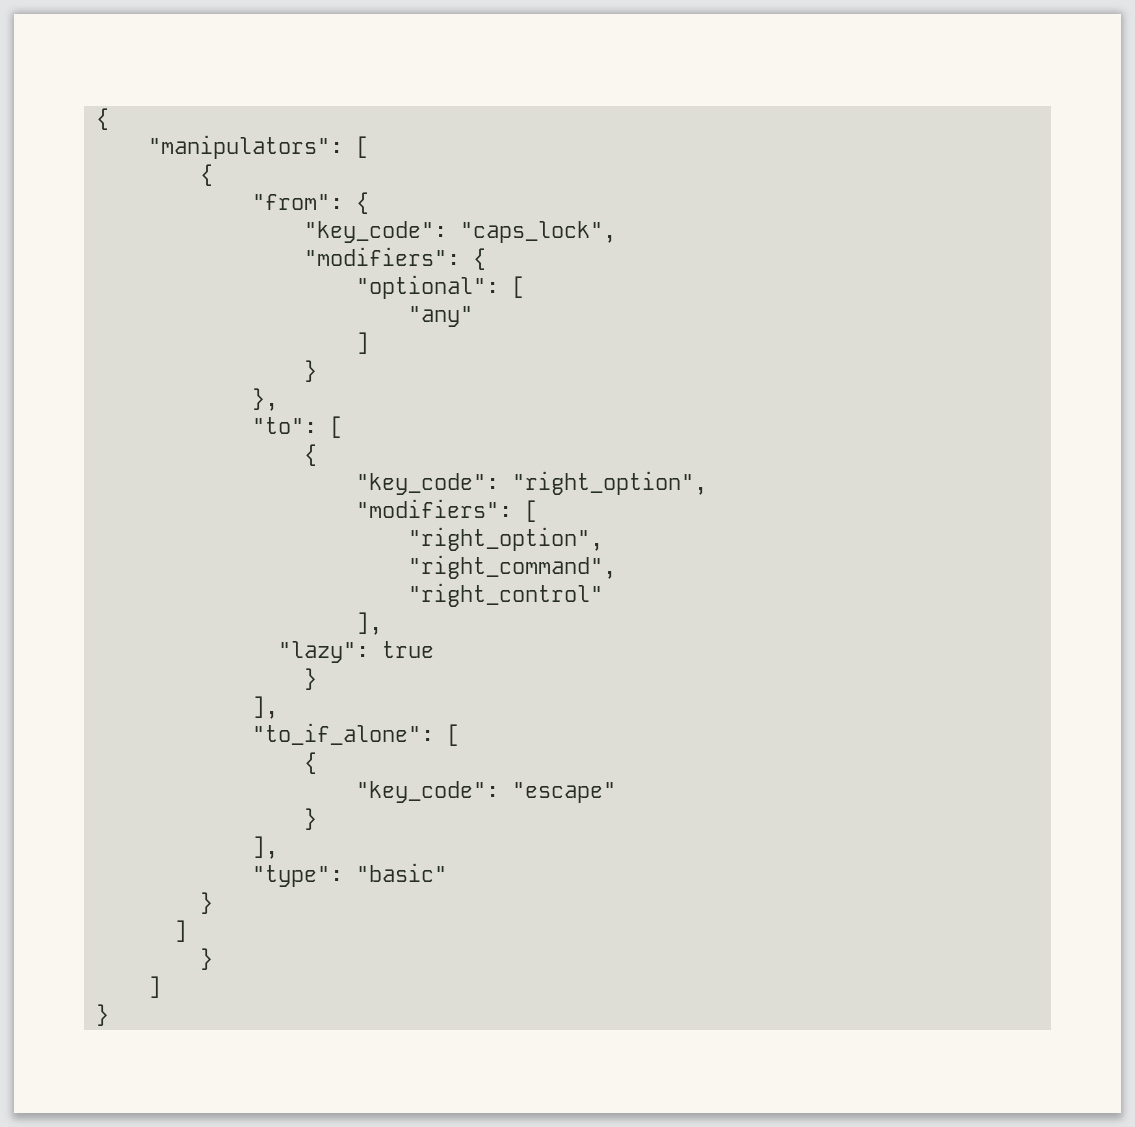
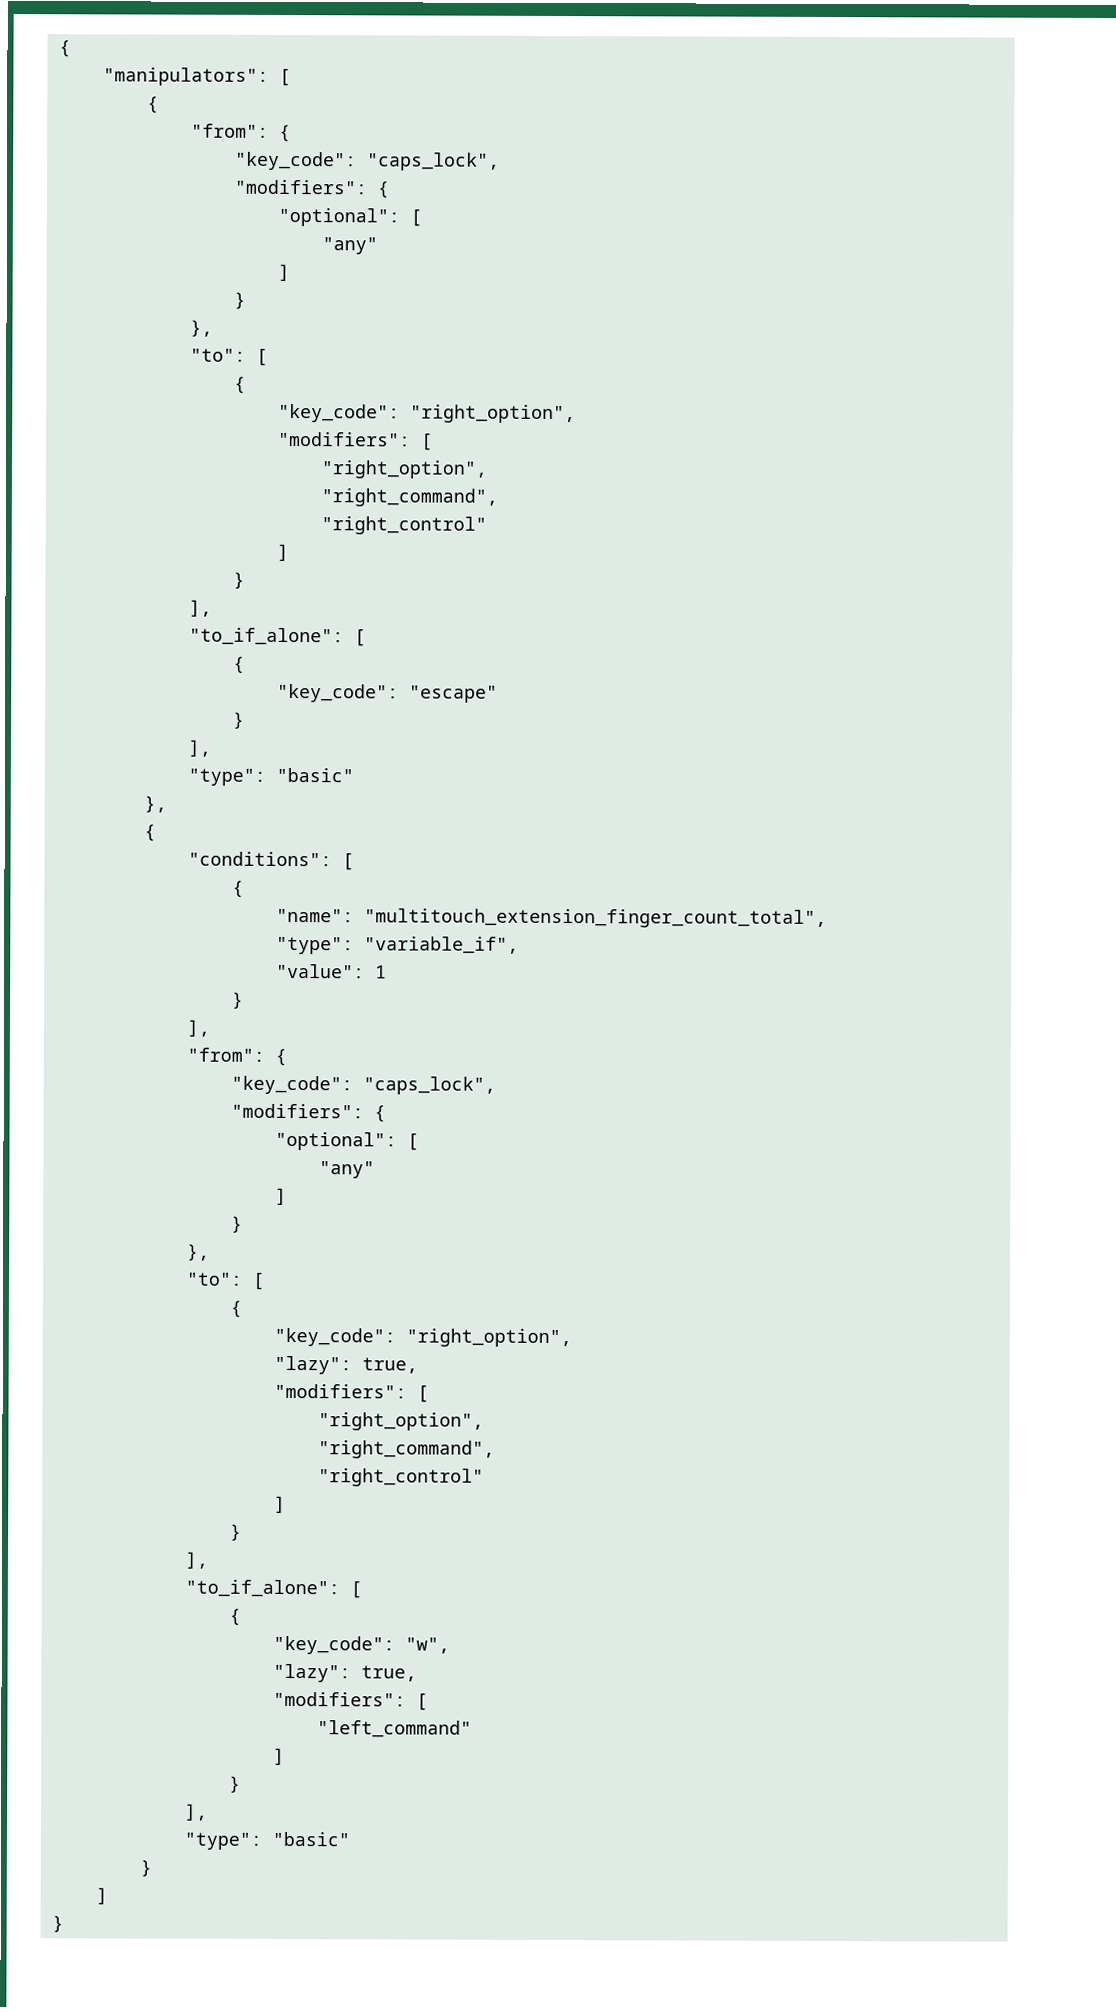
[356,612,383,635] [278,641,435,663] ], // "lazy": true -> [277,543,289,562] ]
[200,892,214,914] [174,920,188,942] } // ] -> [144,795,167,813] [144,824,156,842] [188,851,354,871] [232,880,244,898] [276,908,827,928] [276,936,519,955] [276,963,387,979] [231,991,244,1009] [187,1019,210,1037] [187,1047,287,1067] [231,1075,496,1095] [231,1103,386,1123] [275,1131,419,1151] [319,1161,375,1179] [275,1187,287,1206] [231,1215,243,1233] [187,1243,210,1261] [186,1272,265,1290] [230,1300,242,1318] [274,1327,572,1348] [274,1355,418,1375] [274,1383,429,1403] [318,1412,484,1431] [318,1440,495,1459] [318,1468,484,1487] [274,1495,286,1514] [230,1523,242,1541] [185,1551,208,1569] [185,1579,362,1599] [229,1608,241,1626] [273,1635,450,1655] [273,1663,417,1683] [273,1691,428,1711] [317,1720,472,1738] [273,1747,285,1766] [229,1775,241,1793] [185,1803,208,1821] [184,1831,350,1850] }, // { // "conditions": [ // { // "name": "multitouch_extension_finger_count_total", // "type": "variable_if", // "value": 1 // } // ], // "from": { // "key_code": "caps_lock", // "modifiers": { // "optional": [ // "any" // ] // } // }, // "to": [ // { // "key_code": "right_option", // "lazy": true, // "modifiers": [ // "right_option", // "right_command", // "right_control" // ] // } // ], // "to_if_alone": [ // { // "key_code": "w", // "lazy": true, // "modifiers": [ // "left_command" // ] // } // ], // "type": "basic"

